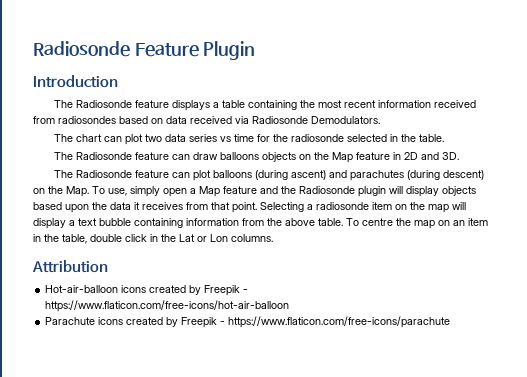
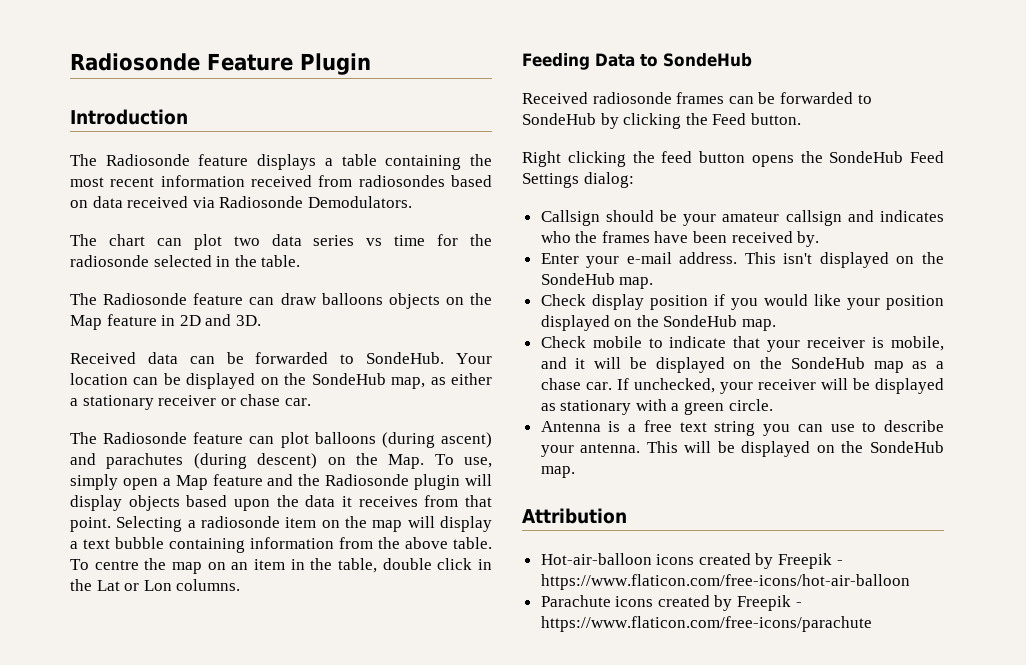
(459, 156) none -> [70,352,492,364] [70,373,493,389] [70,394,311,410] // Received data can be forwarded to SondeHub. Your location can be displayed on the SondeHub map, as either a stationary receiver or chase car.
(273, 238) none -> [522,53,752,70] [522,92,872,104] [522,113,801,129] [522,151,944,167] [522,172,634,188] [540,210,945,226] [540,231,820,247] [540,252,944,268] [540,273,654,289] [540,294,944,310] [540,315,777,331] [540,336,944,352] [540,357,944,373] [540,378,944,394] [540,399,773,415] [540,420,944,436] [540,441,944,457] [540,466,575,478] // Feeding Data to SondeHub // Received radiosonde frames can be forwarded to SondeHub by clicking the Feed button. // Right clicking the feed button opens the SondeHub Feed Settings dialog: // Callsign should be your amateur callsign and indicates who the frames have been received by. // Enter your e-mail address. This isn't displayed on the SondeHub map. // Check display position if you would like your position displayed on the SondeHub map. // Check mobile to indicate that your receiver is mobile, and it will be displayed on the SondeHub map as a chase car. If unchecked, your receiver will be displayed as stationary with a green circle. // Antenna is a free text string you can use to describe your antenna. This will be displayed on the SondeHub map.

